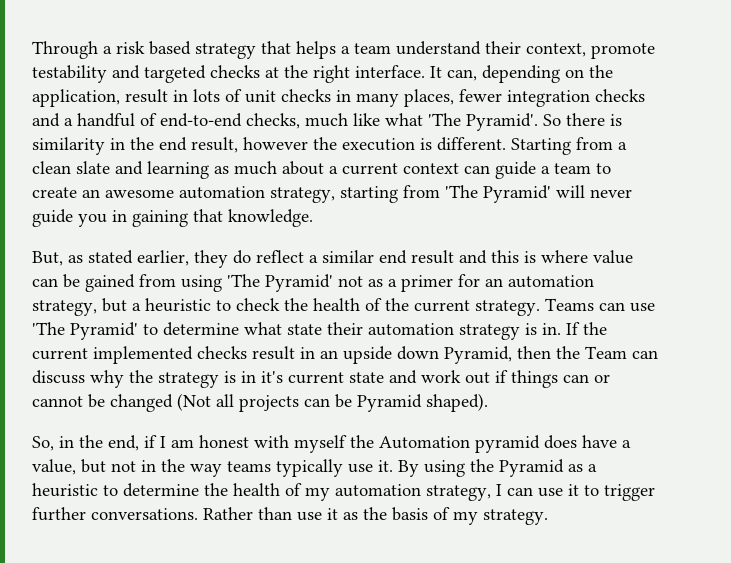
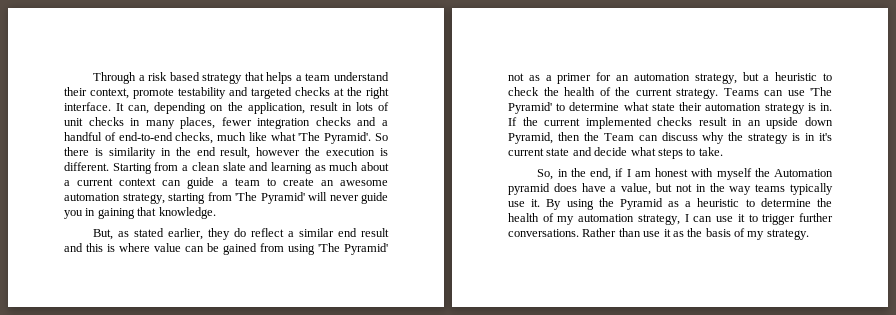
[421,370,610,388] [32,393,488,412] work out if things can or cannot be changed (Not all projects can be Pyramid shaped). -> [594,147,723,159] decide what steps to take.

